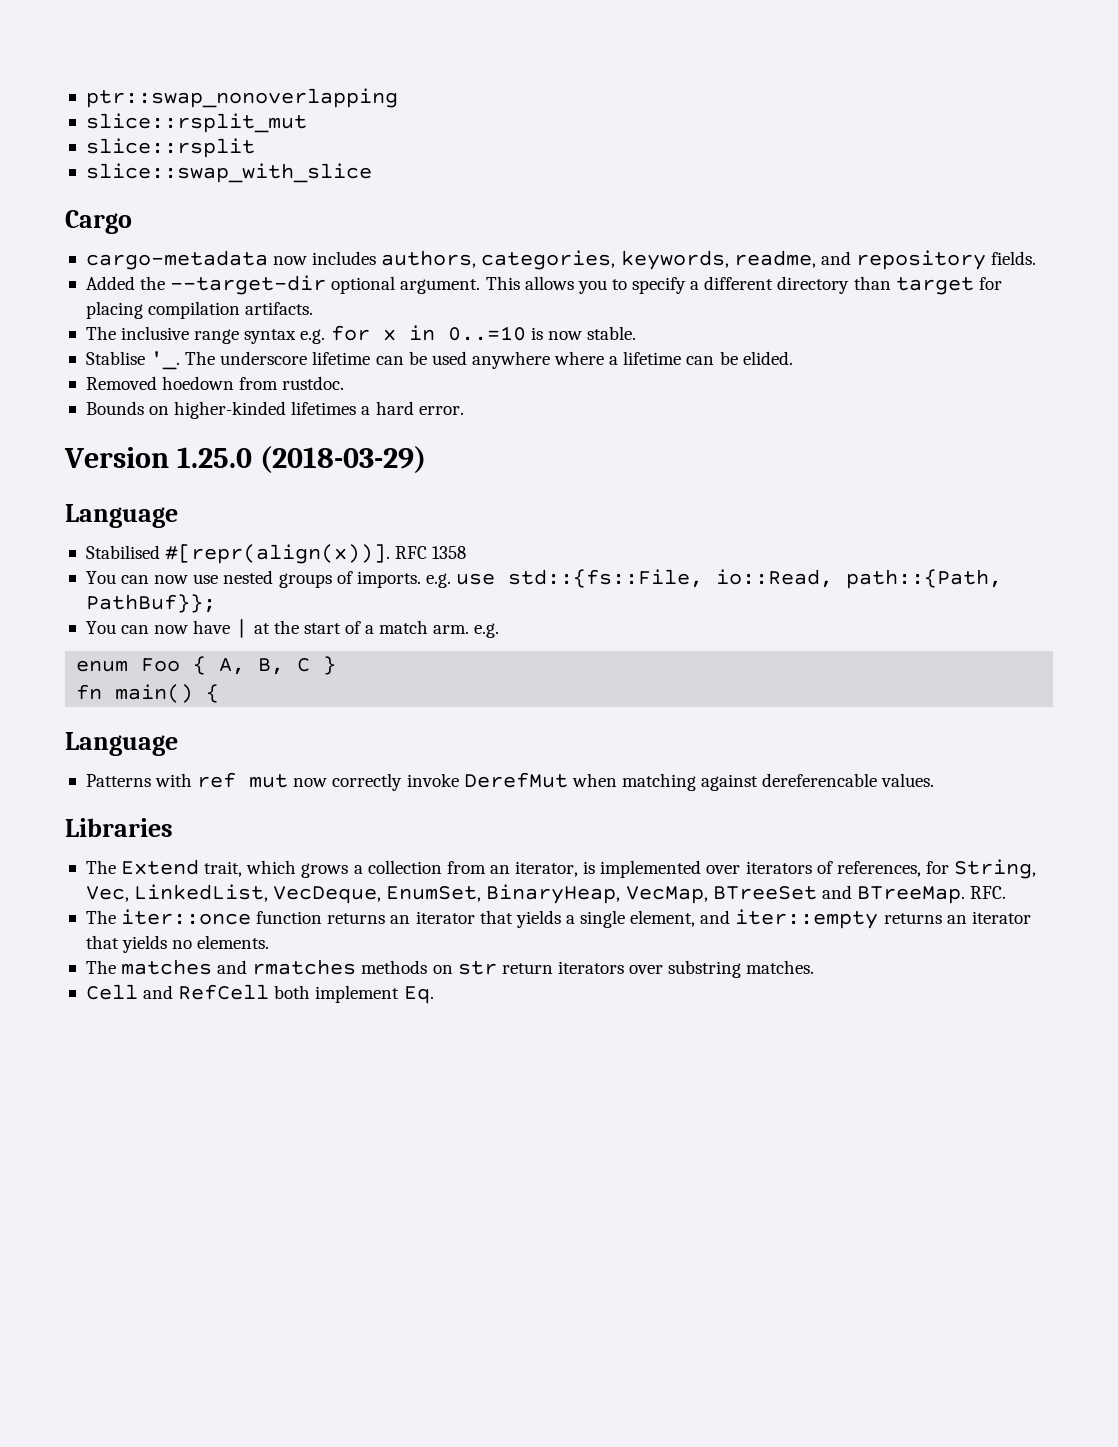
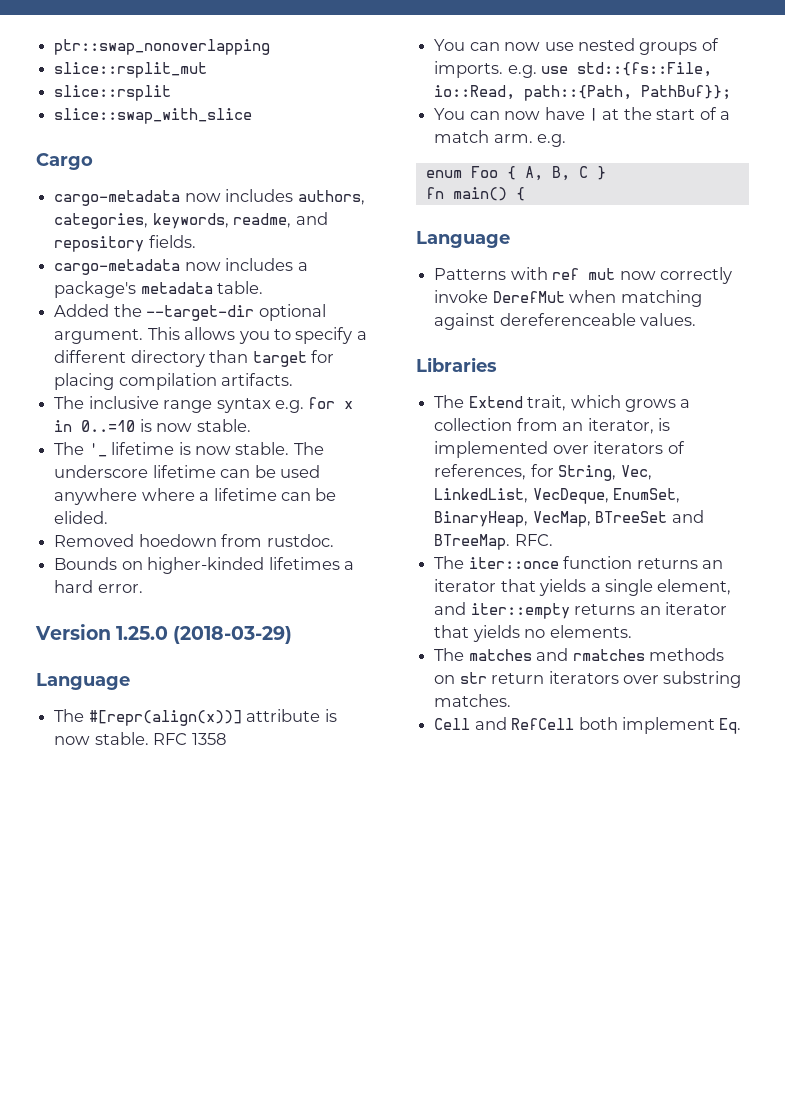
(1037, 258) none -> [54,258,308,275] [54,281,264,298] // cargo-metadata now includes a package's metadata table.
[85,351,181,370] Stablise '_. -> [54,442,290,457] The '_ lifetime is now stable.
[85,544,391,564] Stabilised #[repr(align(x))]. -> [54,709,337,726] [54,732,149,745] The #[repr(align(x))] attribute is now stable.
[762,773,878,787] dereferencable -> [499,313,636,326] dereferenceable

